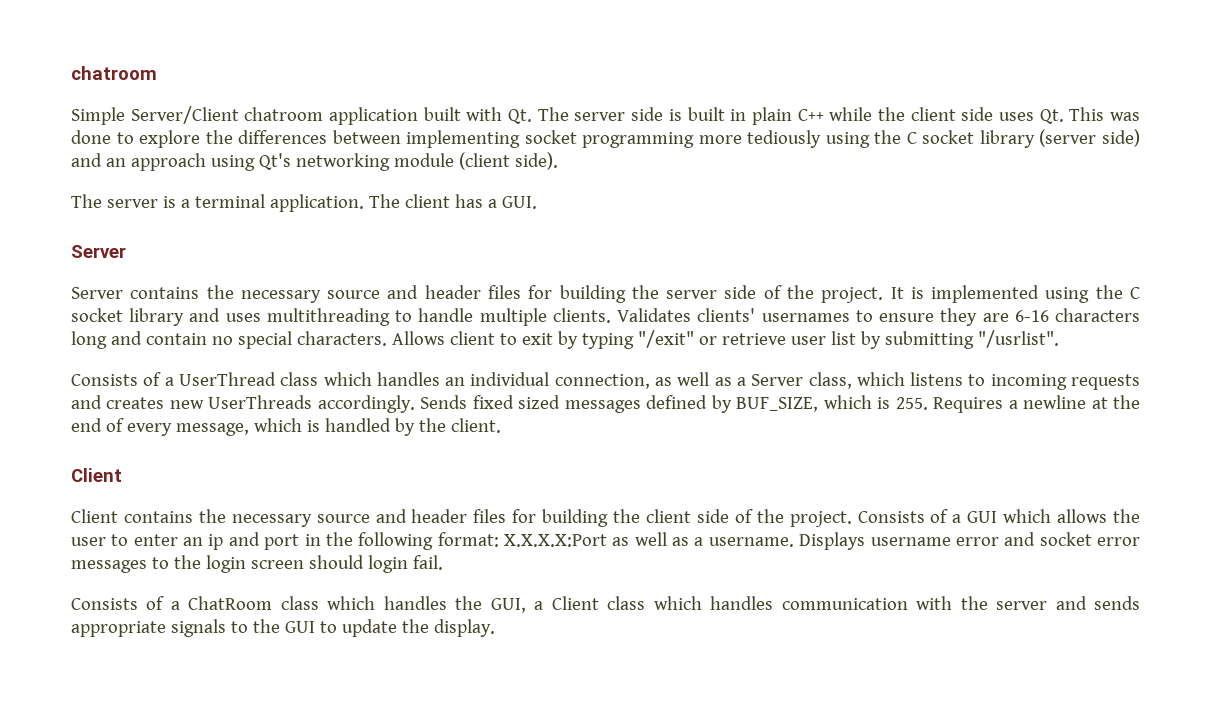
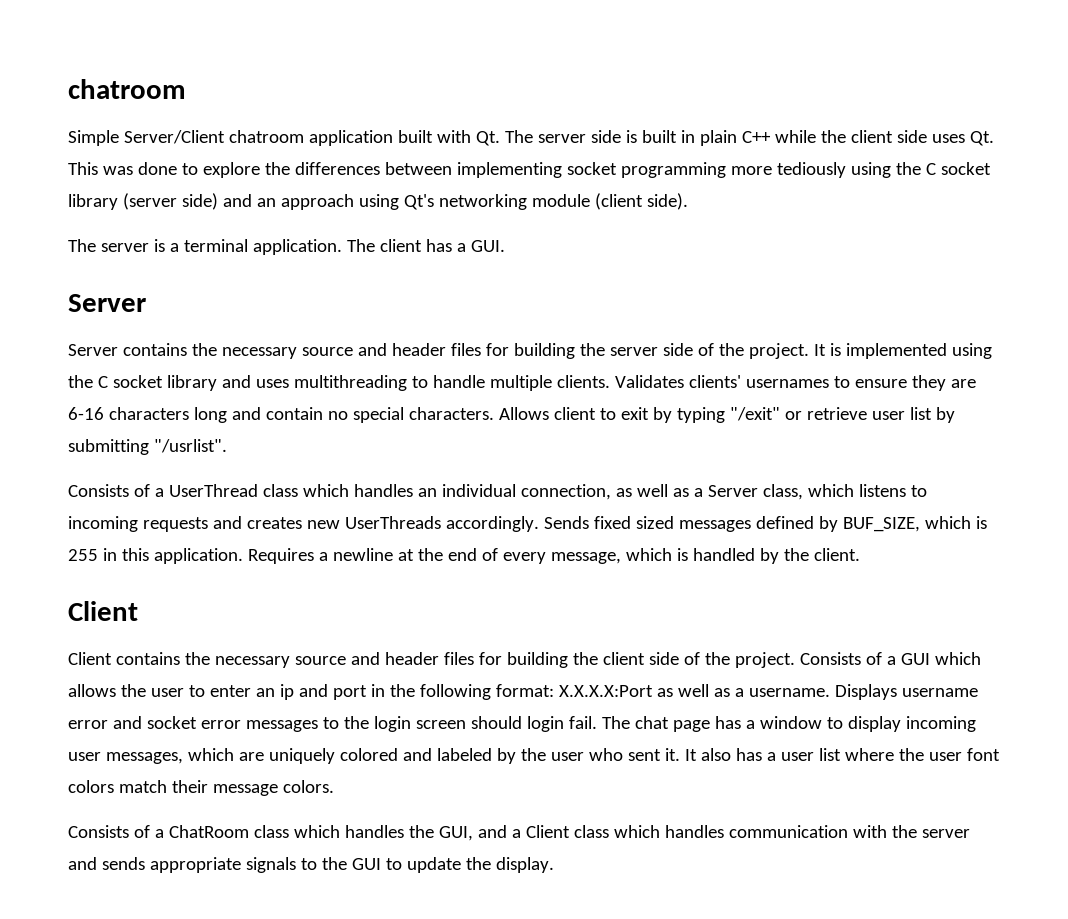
[895,397,928,410] 255. -> [68,548,243,564] 255 in this application.
(443, 562) none -> [601,716,976,732] [68,748,1000,764] [68,780,334,796] The chat page has a window to display incoming user messages, which are uniquely colored and labeled by the user who sent it. It also has a user list where the user font colors match their message colors.
(526, 605) none -> [477,825,507,838] and

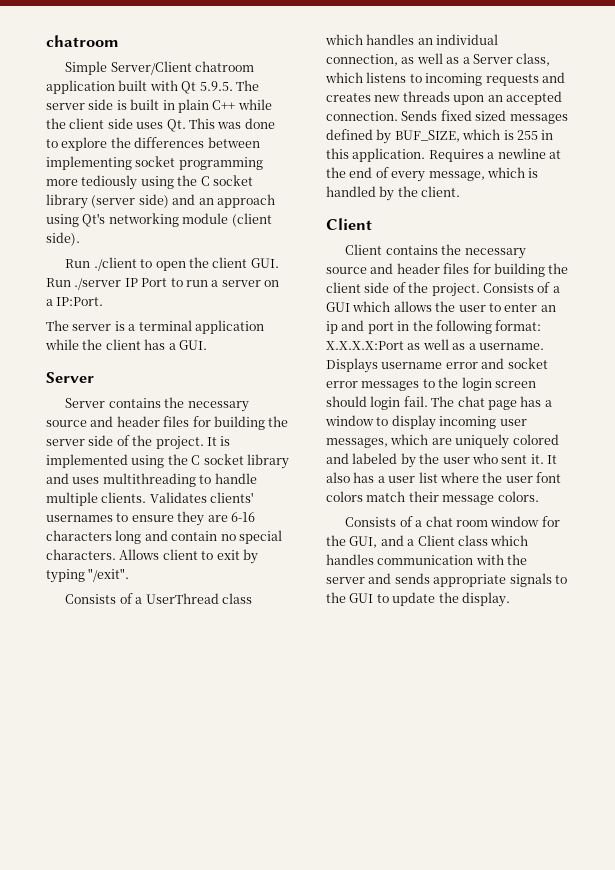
[475,131,500,146] Qt. -> [181,81,233,94] Qt 5.9.5.
(688, 201) none -> [65,257,279,271] [46,278,279,290] [46,297,104,306] // Run ./client to open the client GUI. Run ./server IP Port to run a server on a IP:Port.
[252,239,375,255] application. The -> [194,320,264,334] [45,339,103,350] application while the
[729,407,955,423] [68,439,227,455] "/exit" or retrieve user list by submitting "/usrlist". -> [88,568,130,582] "/exit".
[344,516,539,532] UserThreads accordingly. -> [402,91,562,105] [326,111,398,121] threads upon an accepted connection.
[168,825,404,838] ChatRoom class which handles -> [425,516,560,527] chat room window for

